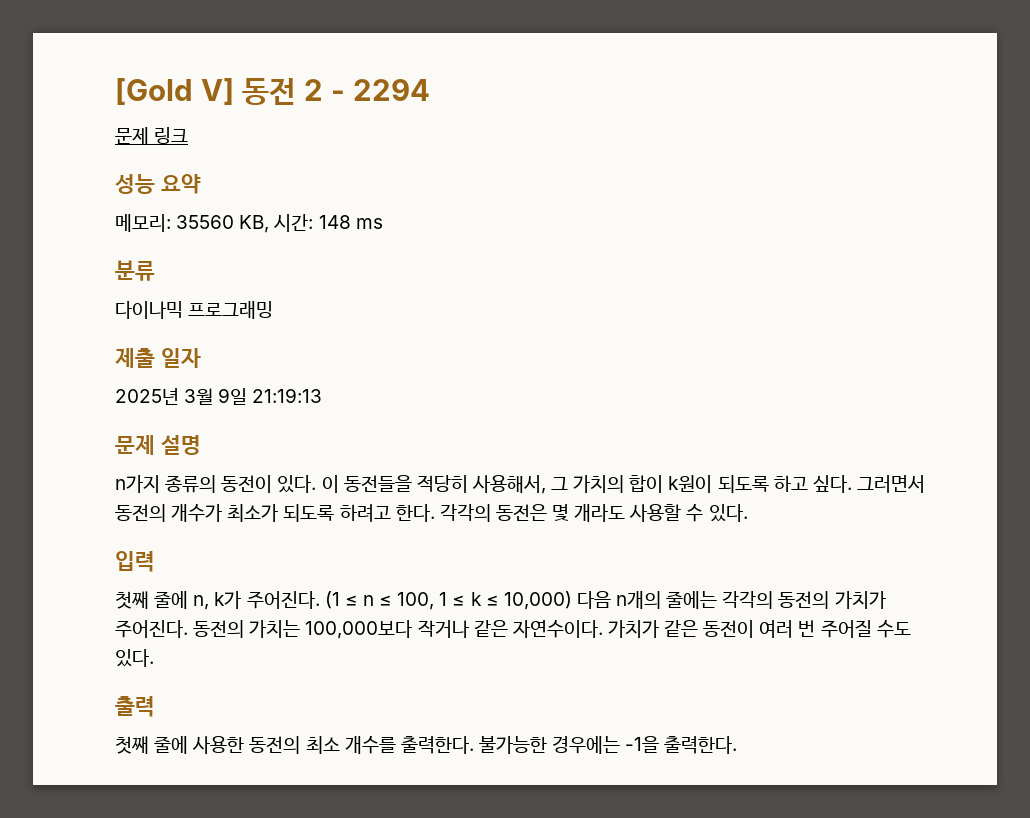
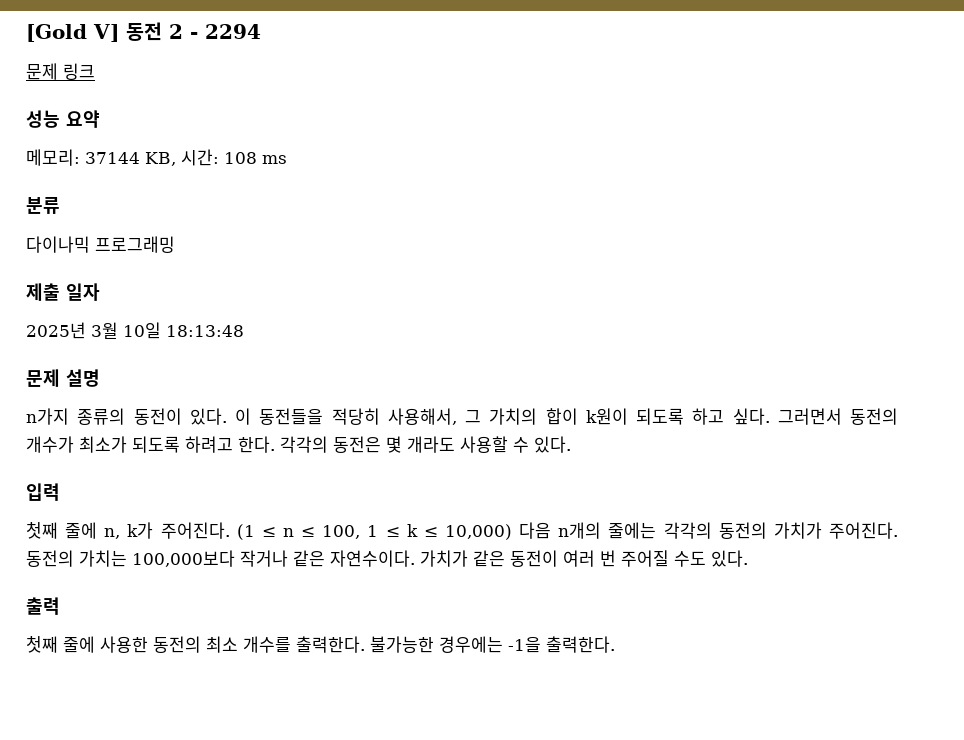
[176,215,235,229] 35560 -> [85,152,140,164] 37144
[318,215,351,229] 148 -> [224,152,257,164] 108
[218,388,323,405] 9일 21:19:13 -> [123,322,244,339] 10일 18:13:48

